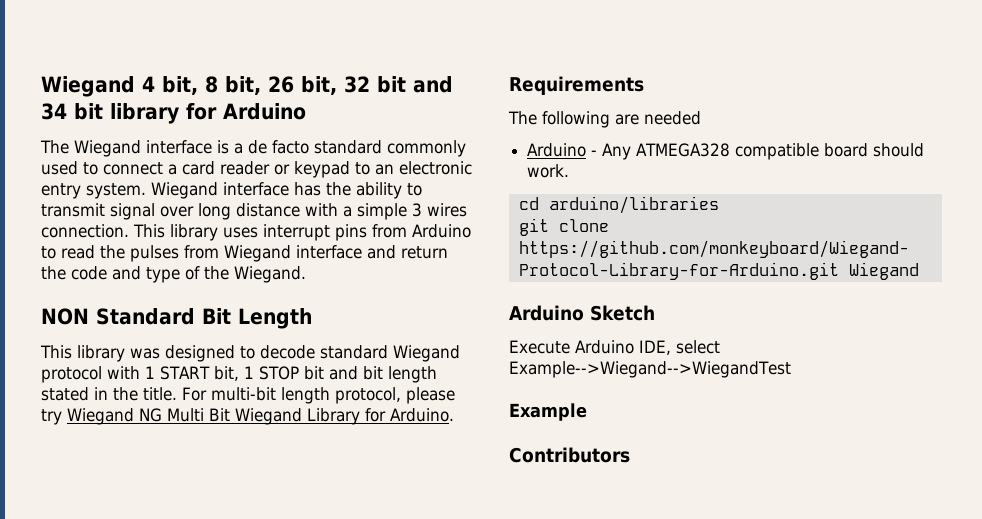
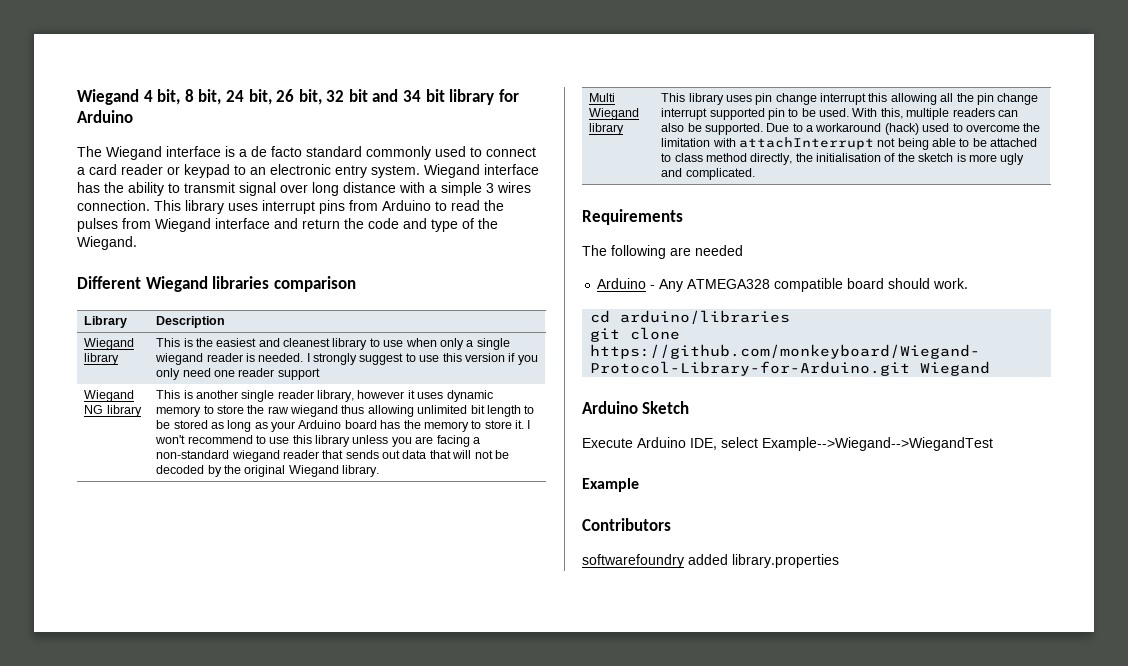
(261, 85) none -> [225,89,272,105] 24 bit,
[41,308,312,329] [40,345,460,362] [41,366,437,383] [41,387,455,404] [41,408,454,425] NON Standard Bit Length // This library was designed to decode standard Wiegand protocol with 1 START bit, 1 STOP bit and bit length stated in the title. For multi-bit length protocol, please try Wiegand NG Multi Bit Wiegand Library for Arduino. -> [77,276,356,292] [84,316,128,328] [156,316,226,328] [84,338,135,350] [84,353,120,365] [156,338,510,350] [155,353,538,365] [156,368,320,380] [84,390,135,402] [84,405,142,417] [156,390,493,402] [156,405,535,417] [156,420,531,432] [155,435,480,447] [156,450,509,462] [156,465,380,477] [589,93,616,102] [589,108,640,120] [589,123,625,135] [661,93,1039,105] [661,108,1018,120] [661,123,1041,135] [661,137,1038,150] [661,153,1025,165] [661,168,755,180] Different Wiegand libraries comparison // Library | Description // Wiegand library | This is the easiest and cleanest library to use when only a single wiegand reader is needed. I strongly suggest to use this version if you only need one reader support // Wiegand NG library | This is another single reader library, however it uses dynamic memory to store the raw wiegand thus allowing unlimited bit length to be stored as long as your Arduino board has the memory to store it. I won't recommend to use this library unless you are facing a non-standard wiegand reader that sends out data that will not be decoded by the original Wiegand library. // Multi Wiegand library | This library uses pin change interrupt this allowing all the pin change interrupt supported pin to be used. With this, multiple readers can also be supported. Due to a workaround (hack) used to overcome the limitation with attachInterrupt not being able to be attached to class method directly, the initialisation of the sketch is more ugly and complicated.
(630, 455) none -> [582,554,839,568] // softwarefoundry added library.properties

